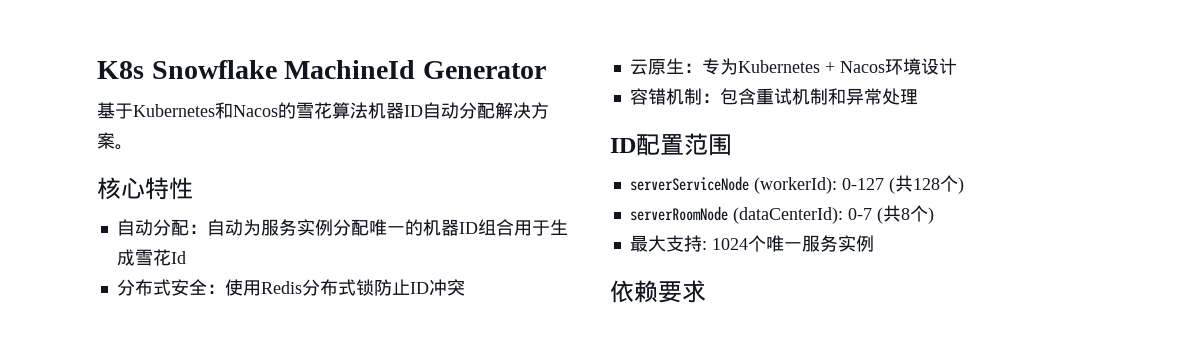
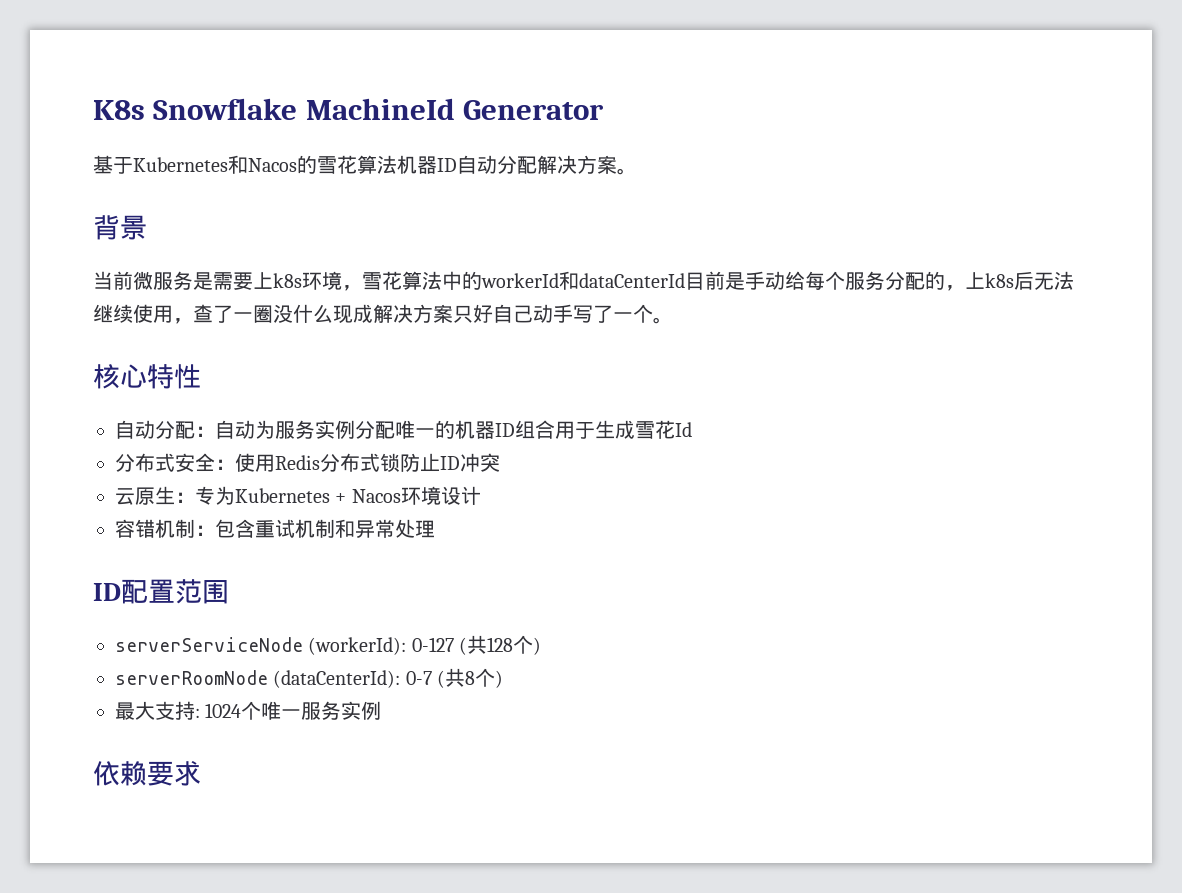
(133, 147) none -> [93,215,147,240] [93,271,1074,291] [93,304,673,324] // 背景 // 当前微服务是需要上k8s环境，雪花算法中的workerId和dataCenterId目前是手动给每个服务分配的，上k8s后无法继续使用，查了一圈没什么现成解决方案只好自己动手写了一个。

